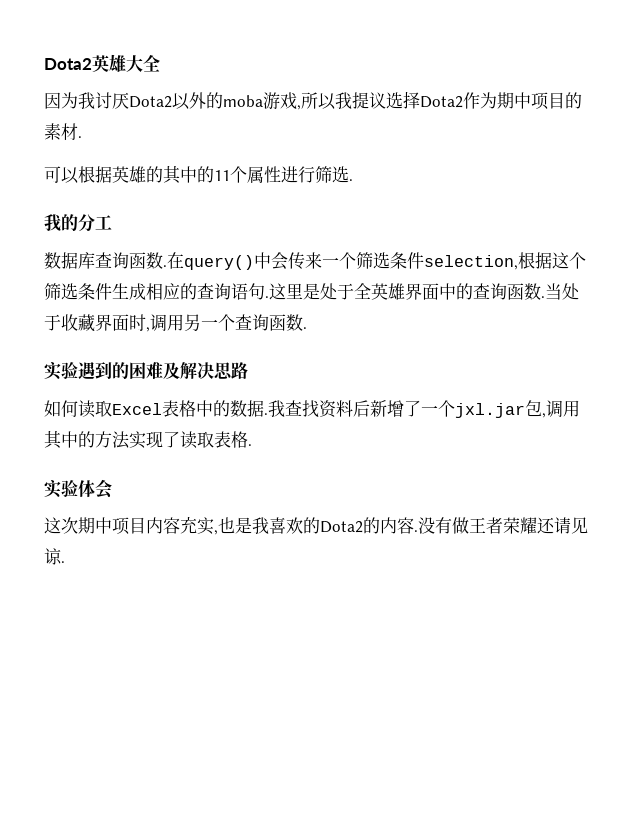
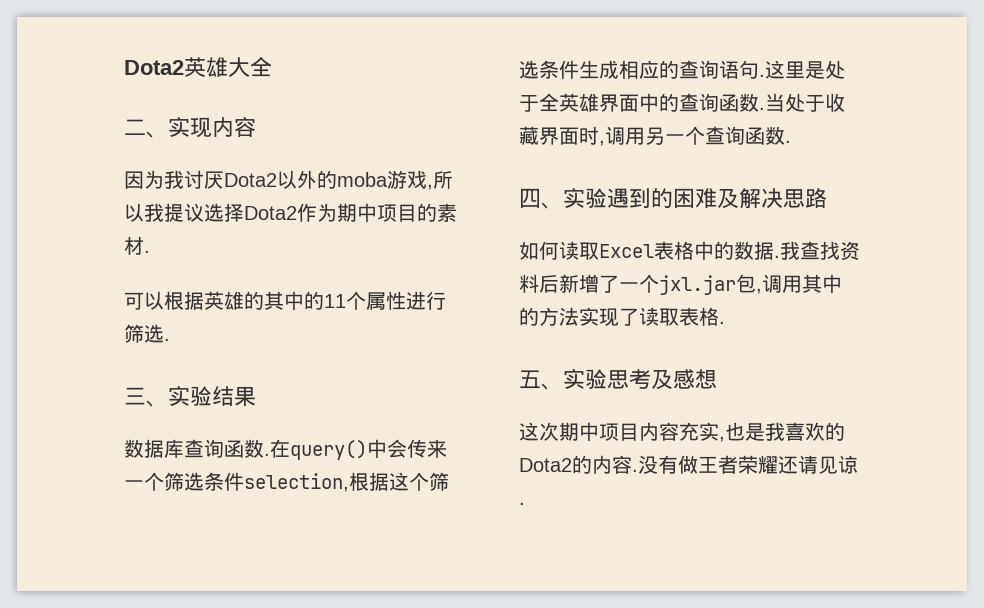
(160, 63) none -> [124,117,256,138] // 二、实现内容
[44,214,112,232] 我的分工 -> [124,386,256,407] 三、实验结果
(307, 328) none -> [519,188,563,209] 四、
[44,479,112,499] 实验体会 -> [519,369,717,390] 五、实验思考及感想

